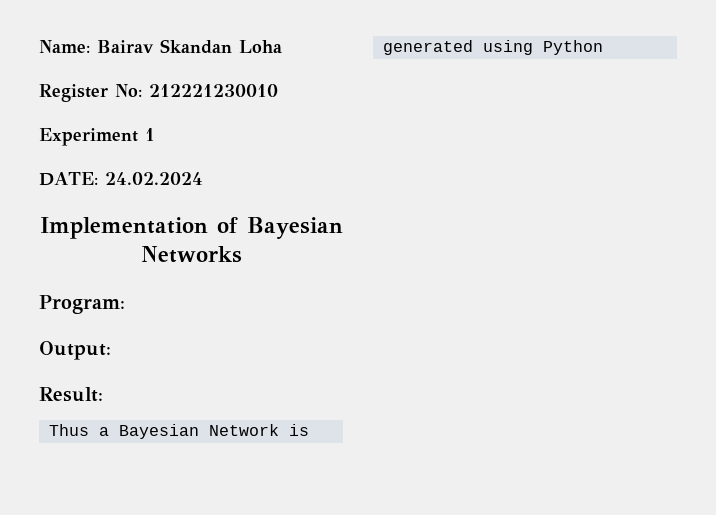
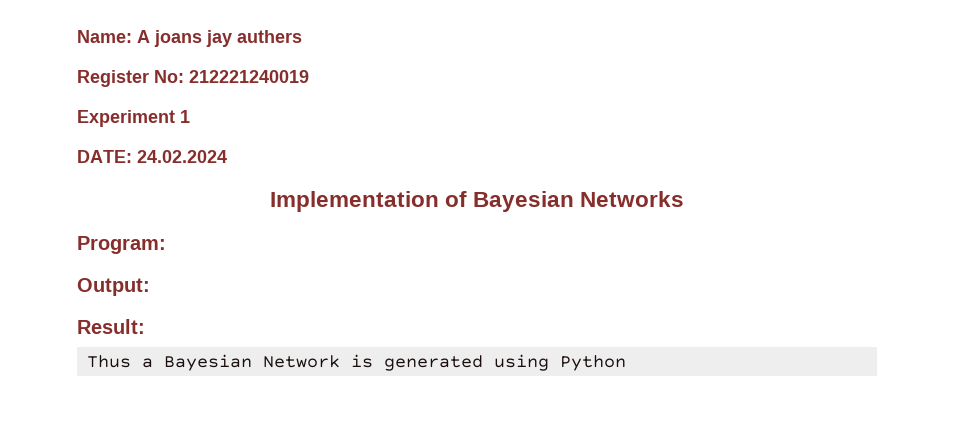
[97,39,282,54] Bairav Skandan Loha -> [137,30,302,47] A joans jay authers
[149,84,278,97] 212221230010 -> [189,70,309,83] 212221240019

